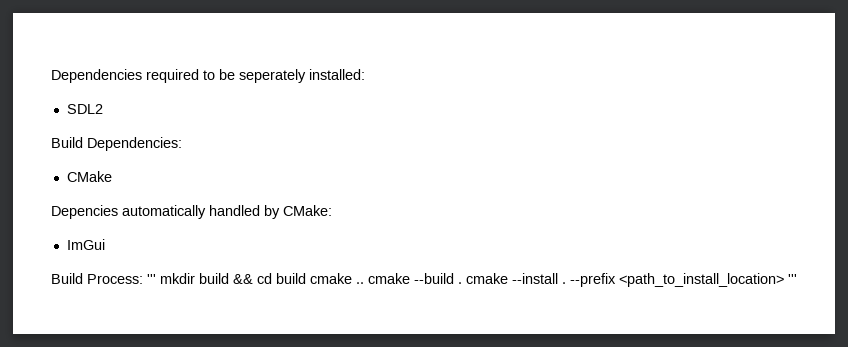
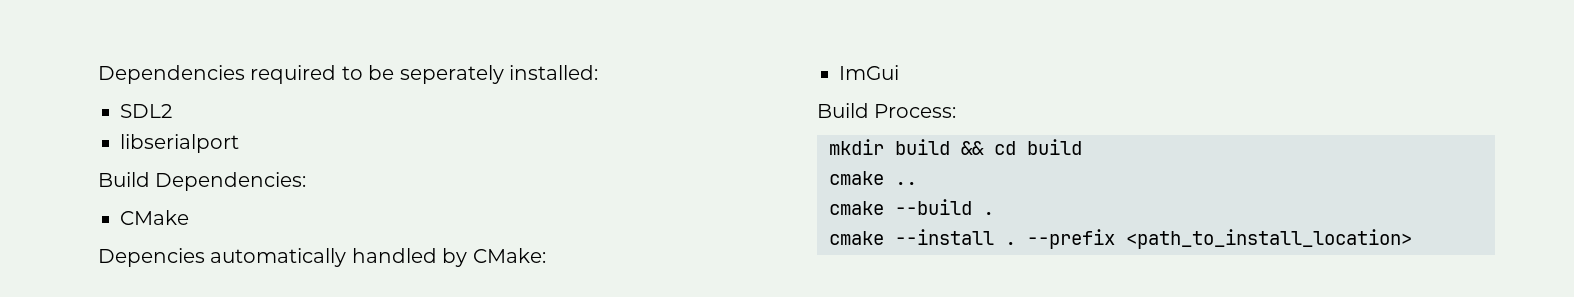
(103, 109) none -> [120,134,239,153] // libserialport
[147,274,156,284] ''' -> (957, 111) //
(306, 278) none -> (1082, 147) //
(364, 283) none -> (917, 183) //
(462, 283) none -> (994, 213) //
[788,274,797,284] ''' -> (1412, 239) none

